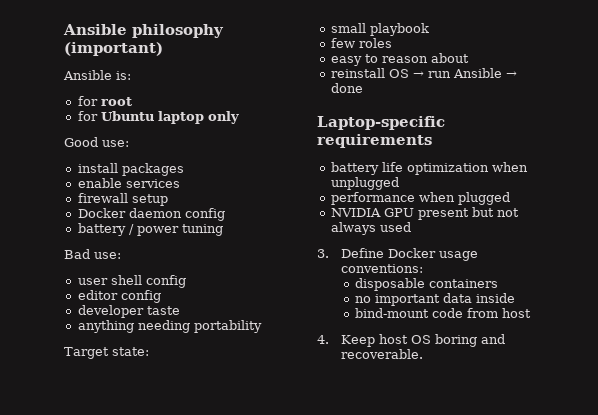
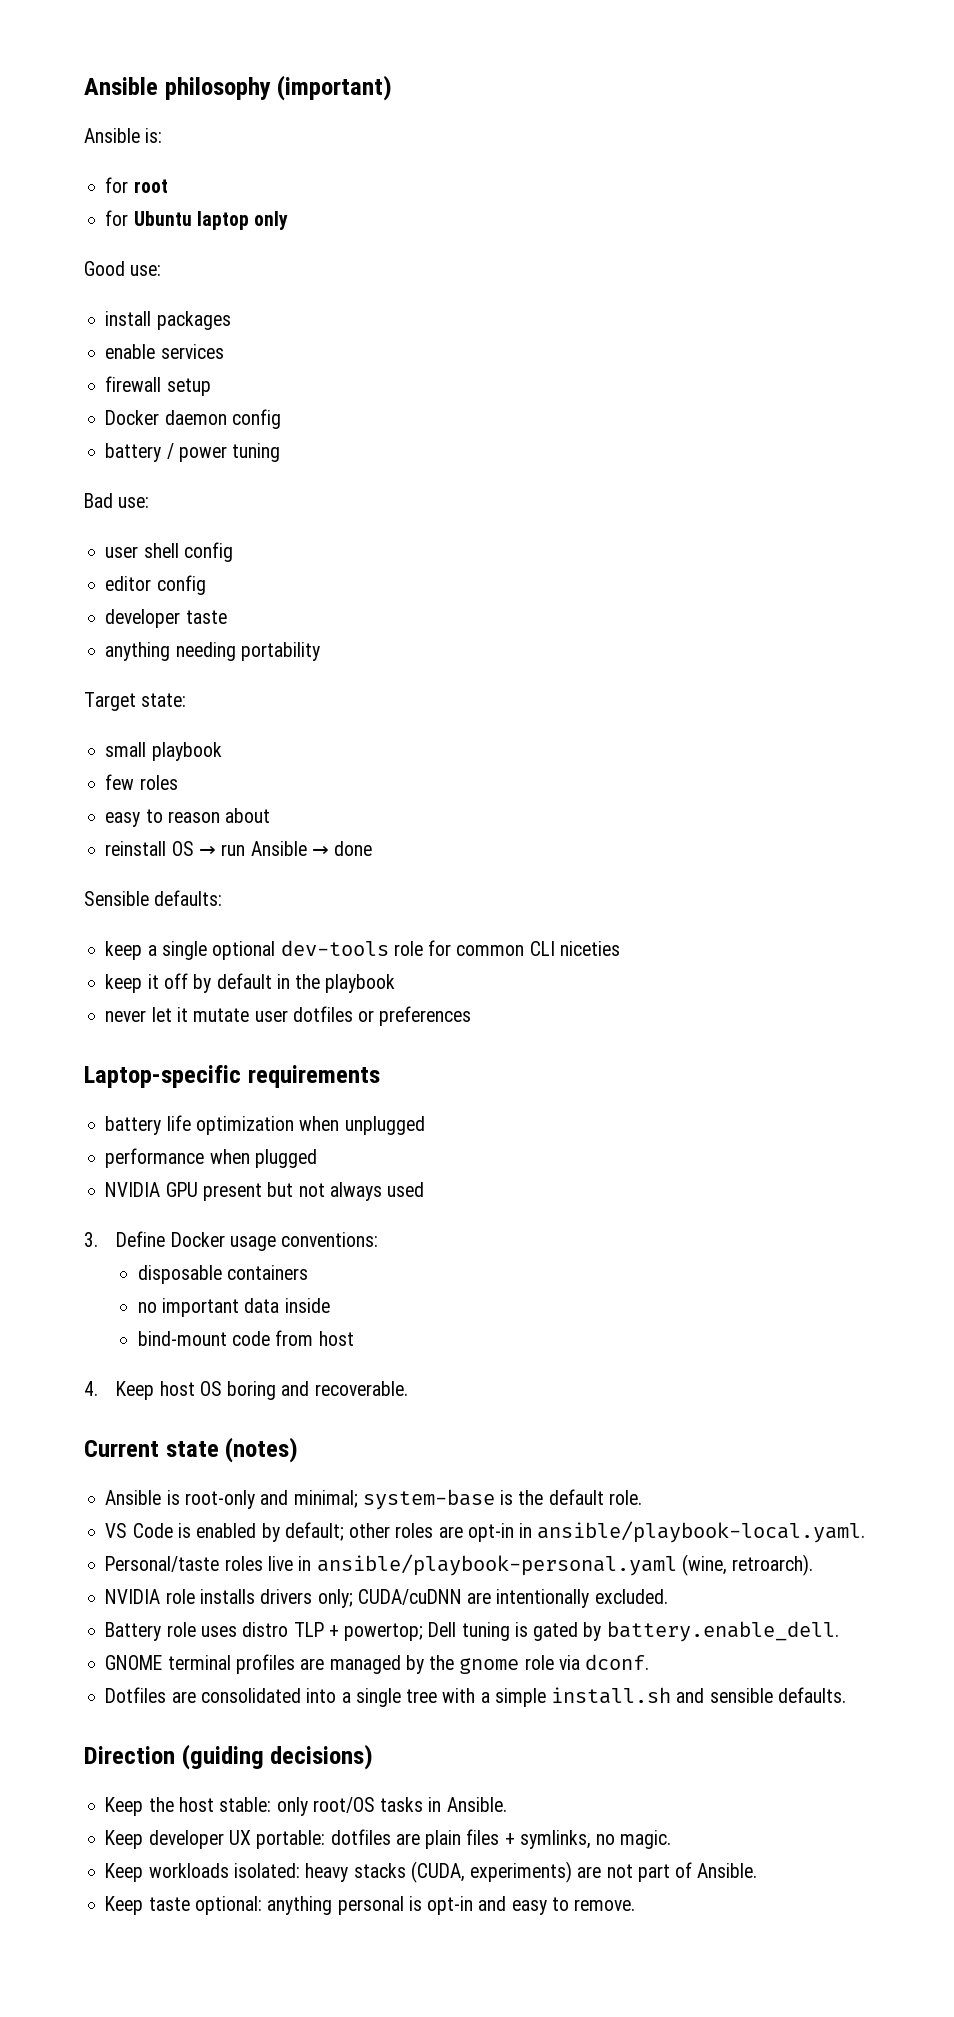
(363, 88) none -> [84,890,223,906] [105,940,620,960] [105,973,396,993] [105,1006,472,1026] // Sensible defaults: // keep a single optional dev-tools role for common CLI niceties // keep it off by default in the playbook // never let it mutate user dotfiles or preferences
(424, 354) none -> [84,1437,299,1463] [105,1489,642,1510] [105,1521,866,1543] [105,1554,814,1576] [105,1589,668,1608] [105,1621,839,1642] [105,1654,650,1674] [105,1687,846,1707] [84,1744,374,1770] [105,1797,507,1816] [105,1829,672,1849] [105,1861,758,1883] [105,1896,636,1915] // Current state (notes) // Ansible is root-only and minimal; system-base is the default role. // VS Code is enabled by default; other roles are opt-in in ansible/playbook-local.yaml. // Personal/taste roles live in ansible/playbook-personal.yaml (wine, retroarch). // NVIDIA role installs drivers only; CUDA/cuDNN are intentionally excluded. // Battery role uses distro TLP + powertop; Dell tuning is gated by battery.enable_dell. // GNOME terminal profiles are managed by the gnome role via dconf. // Dotfiles are consolidated into a single tree with a simple install.sh and sensible defaults. // Direction (guiding decisions) // Keep the host stable: only root/OS tasks in Ansible. // Keep developer UX portable: dotfiles are plain files + symlinks, no magic. // Keep workloads isolated: heavy stacks (CUDA, experiments) are not part of Ansible. // Keep taste optional: anything personal is opt-in and easy to remove.

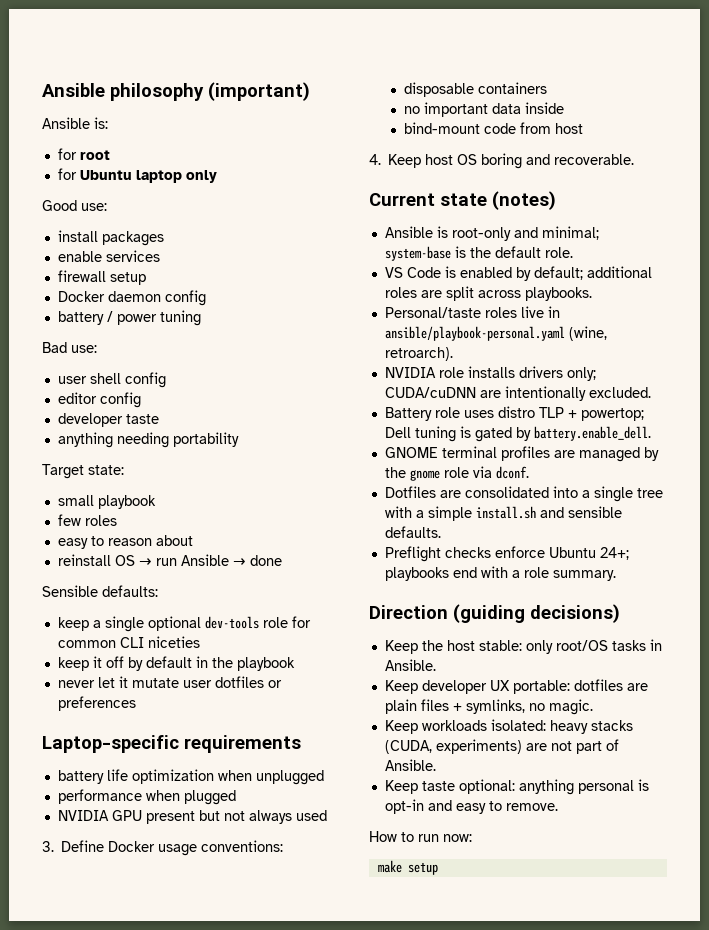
[349,1523,391,1538] other -> [586,266,652,278] additional
[467,1521,866,1543] opt-in in ansible/playbook-local.yaml. -> [445,286,592,301] split across playbooks.
(846, 1695) none -> [384,546,629,562] [384,566,616,581] // Preflight checks enforce Ubuntu 24+; playbooks end with a role summary.
(636, 1905) none -> [369,831,472,842] [377,860,438,875] // How to run now: // make setup

